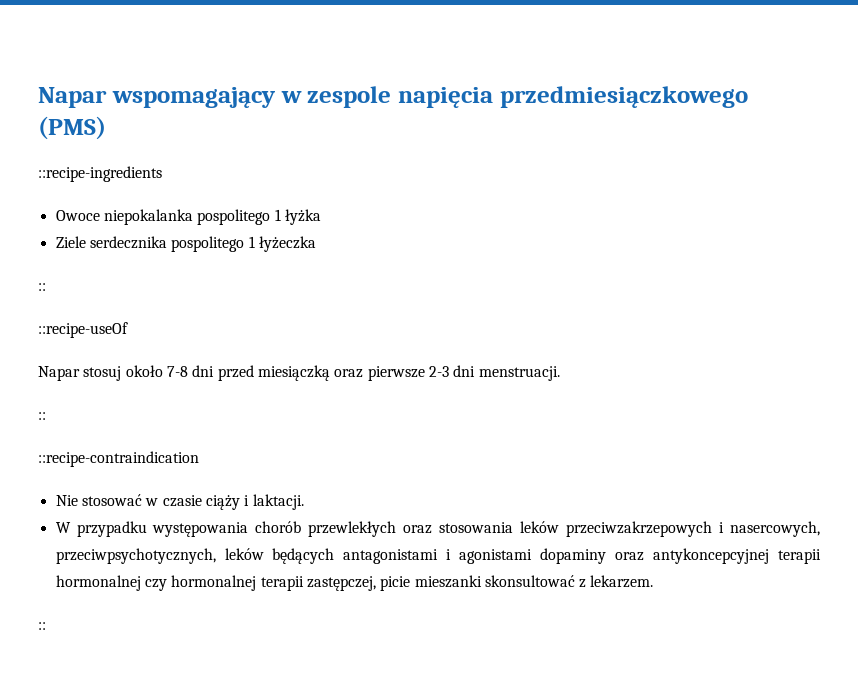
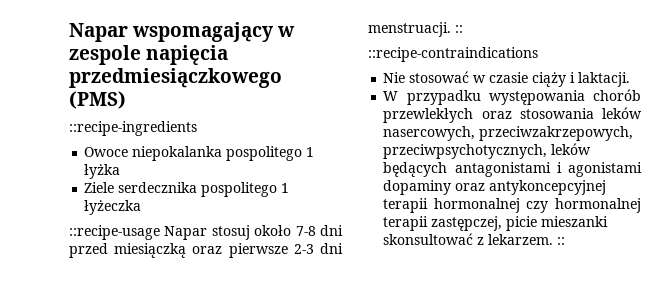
[38,283,46,291] [38,322,128,338] :: // ::recipe-useOf // -> [69,225,160,240] ::recipe-usage
[38,412,46,420] [38,451,199,467] // :: // ::recipe-contraindication -> [455,25,463,33] [368,47,538,62] :: // ::recipe-contraindications
[566,521,821,537] przeciwzakrzepowych i nasercowych, -> [383,126,634,141] nasercowych, przeciwzakrzepowych,
(654, 581) // -> (554, 239) none

